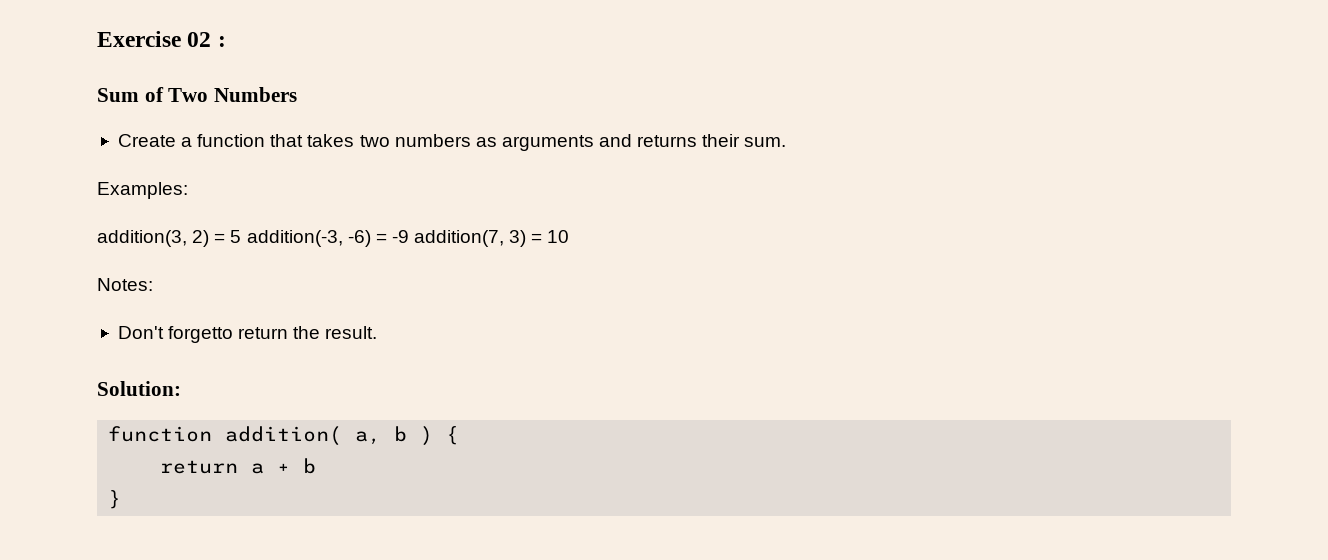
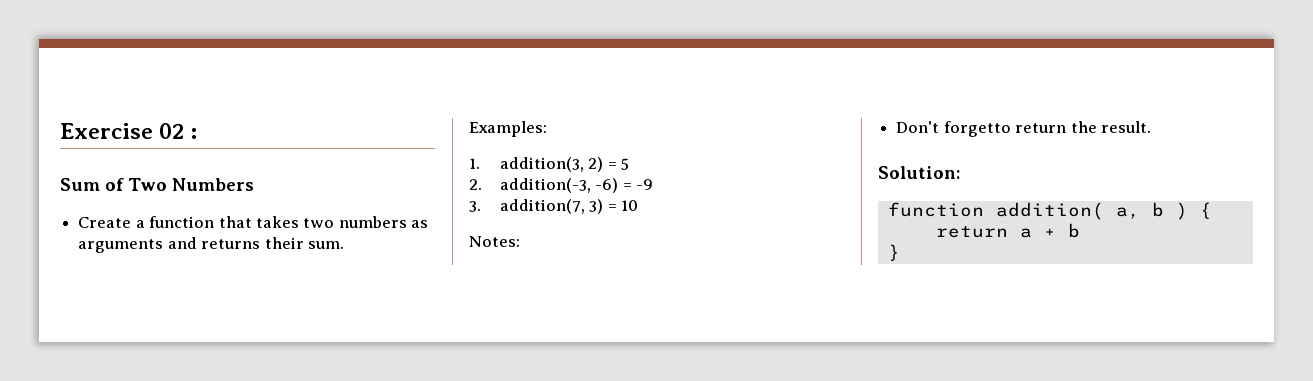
(188, 190) none -> [469,158,480,169] 1.
(242, 236) none -> [469,179,482,190] // 2.
(409, 236) none -> [469,201,481,212] // 3.

